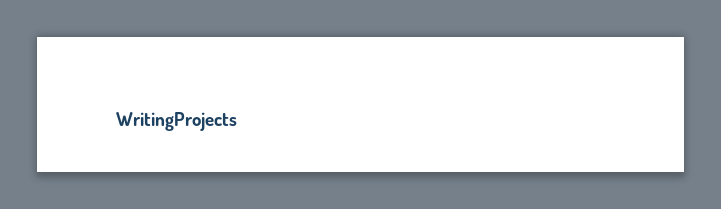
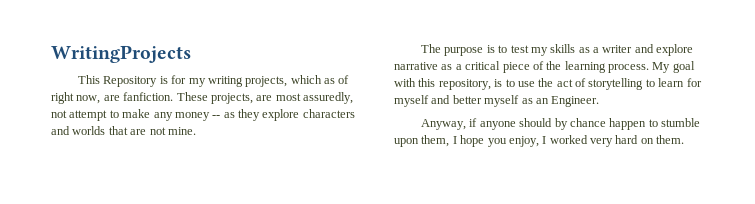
(237, 121) none -> [78,75,350,87] [51,92,353,104] [51,109,355,121] [51,126,196,135] [421,44,694,56] [394,61,695,73] [394,78,702,90] [394,95,600,107] [421,118,701,130] [394,135,685,147] // This Repository is for my writing projects, which as of right now, are fanfiction. These projects, are most assuredly, not attempt to make any money -- as they explore characters and worlds that are not mine. // The purpose is to test my skills as a writer and explore narrative as a critical piece of the learning process. My goal with this repository, is to use the act of storytelling to learn for myself and better myself as an Engineer. // Anyway, if anyone should by chance happen to stumble upon them, I hope you enjoy, I worked very hard on them.

